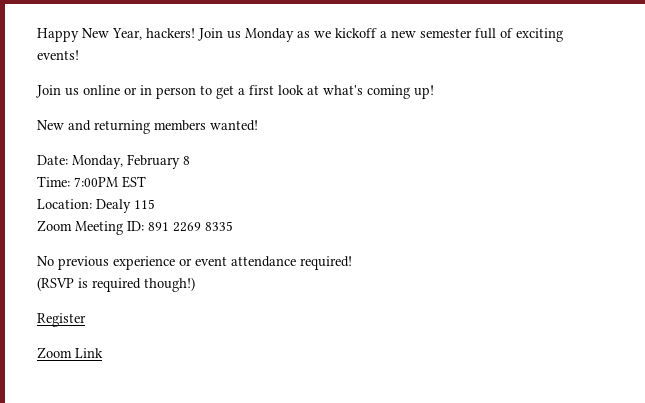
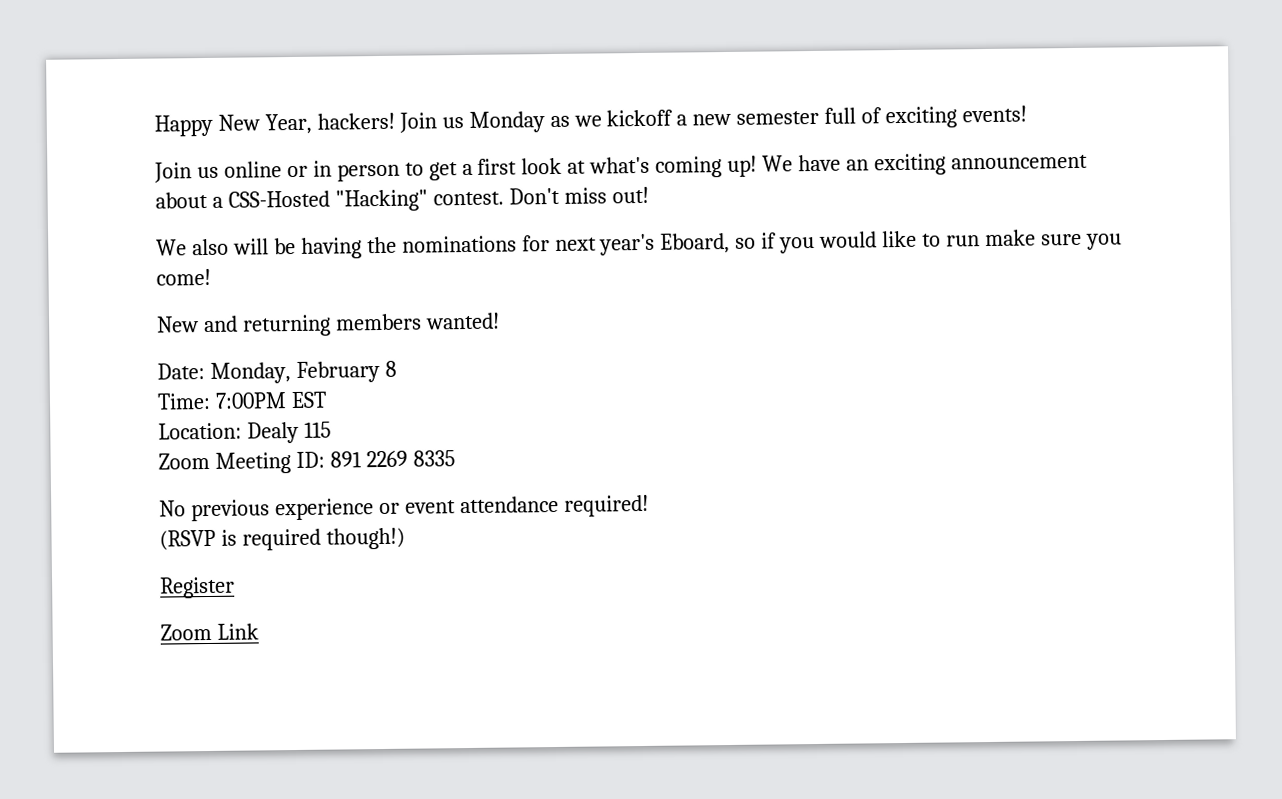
(434, 92) none -> [762,153,1088,176] [155,186,649,212] [156,229,1122,259] [156,268,211,286] We have an exciting announcement about a CSS-Hosted "Hacking" contest. Don't miss out! // We also will be having the nominations for next year's Eboard, so if you would like to run make sure you come!

